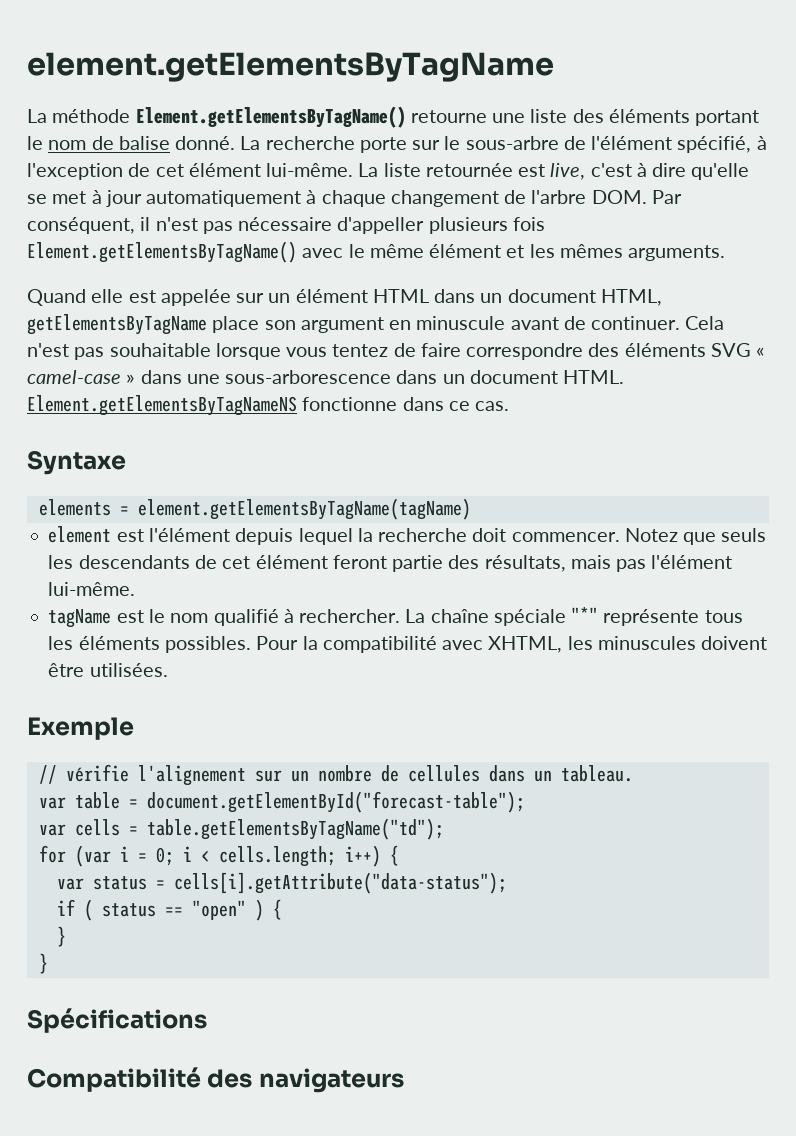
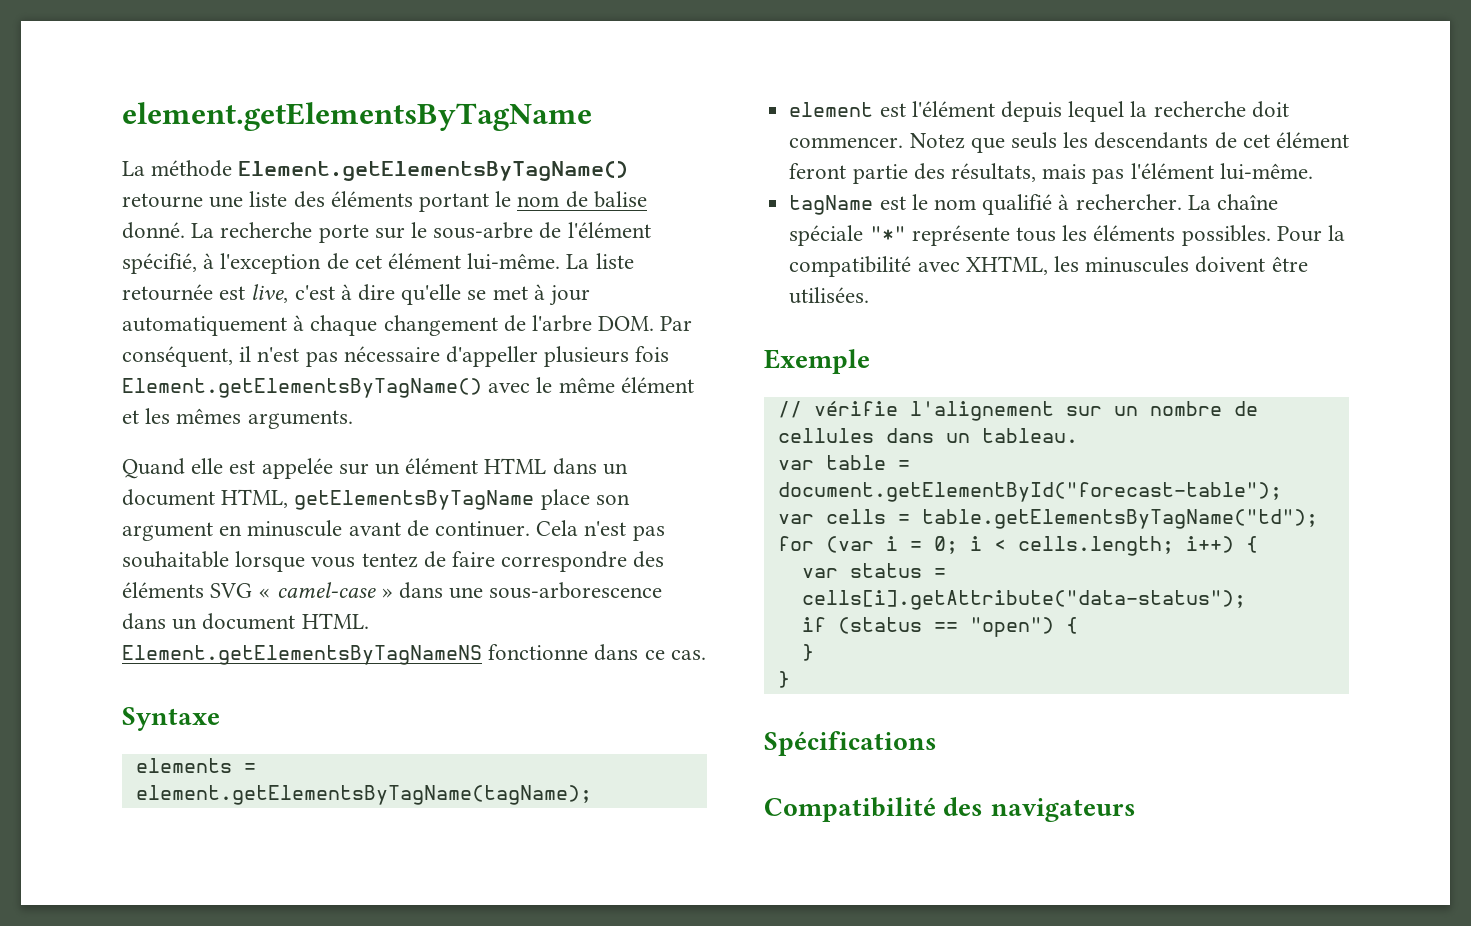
[137,498,471,520] element.getElementsByTagName(tagName) -> [135,785,592,805] element.getElementsByTagName(tagName);
[83,899,264,921] ( status == "open" ) -> [837,617,1054,637] (status == "open")

